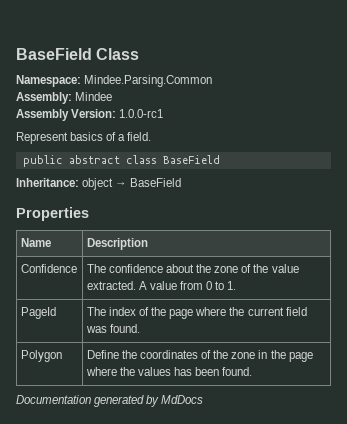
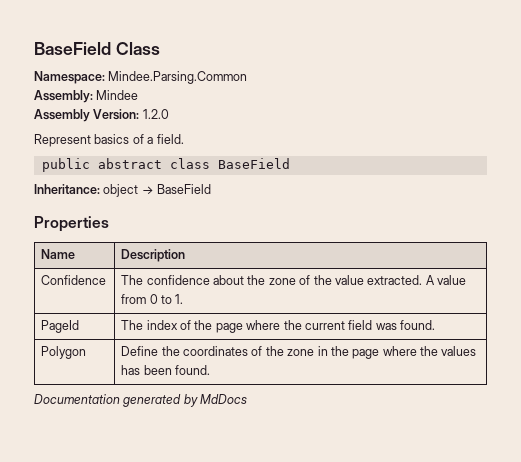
[119,109,164,118] 1.0.0-rc1 -> [142,109,169,119] 1.2.0

